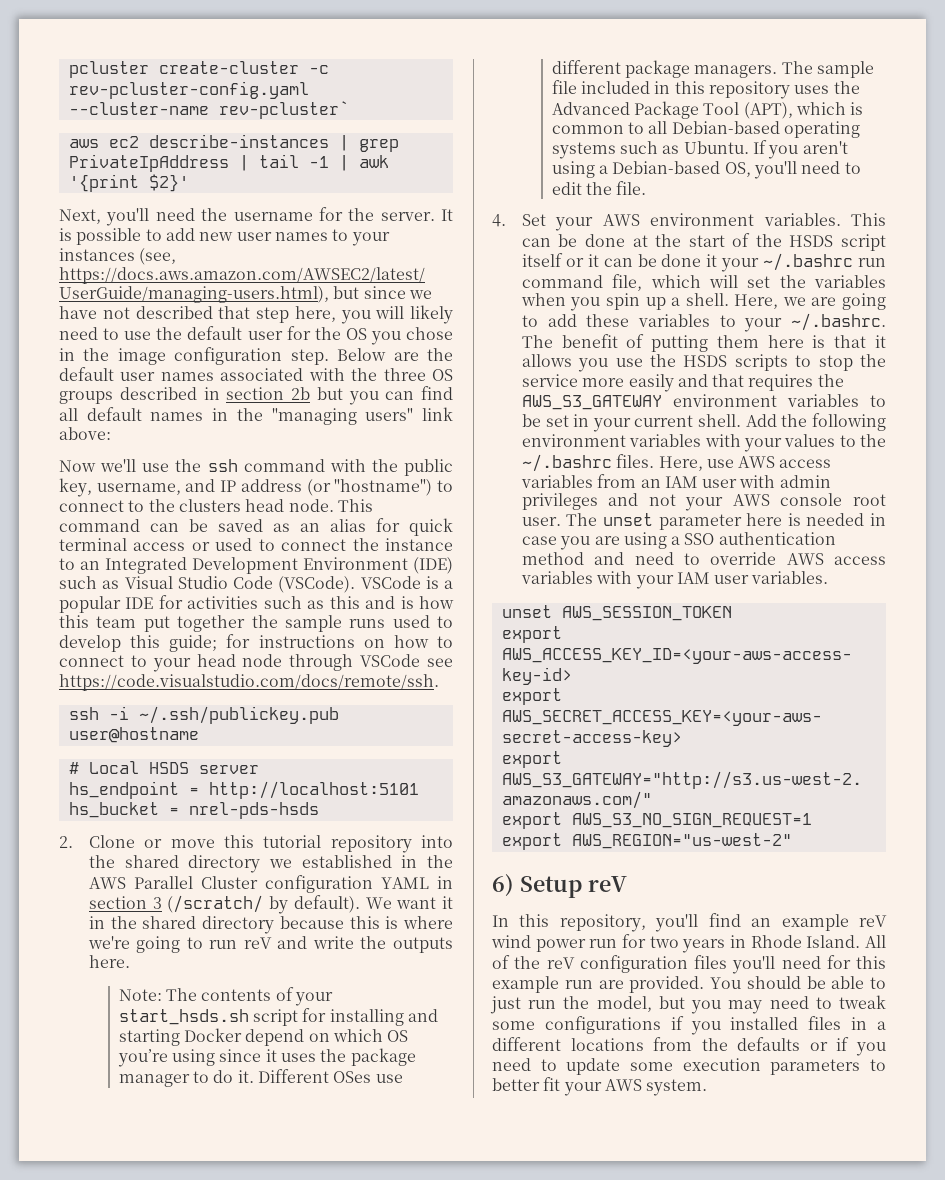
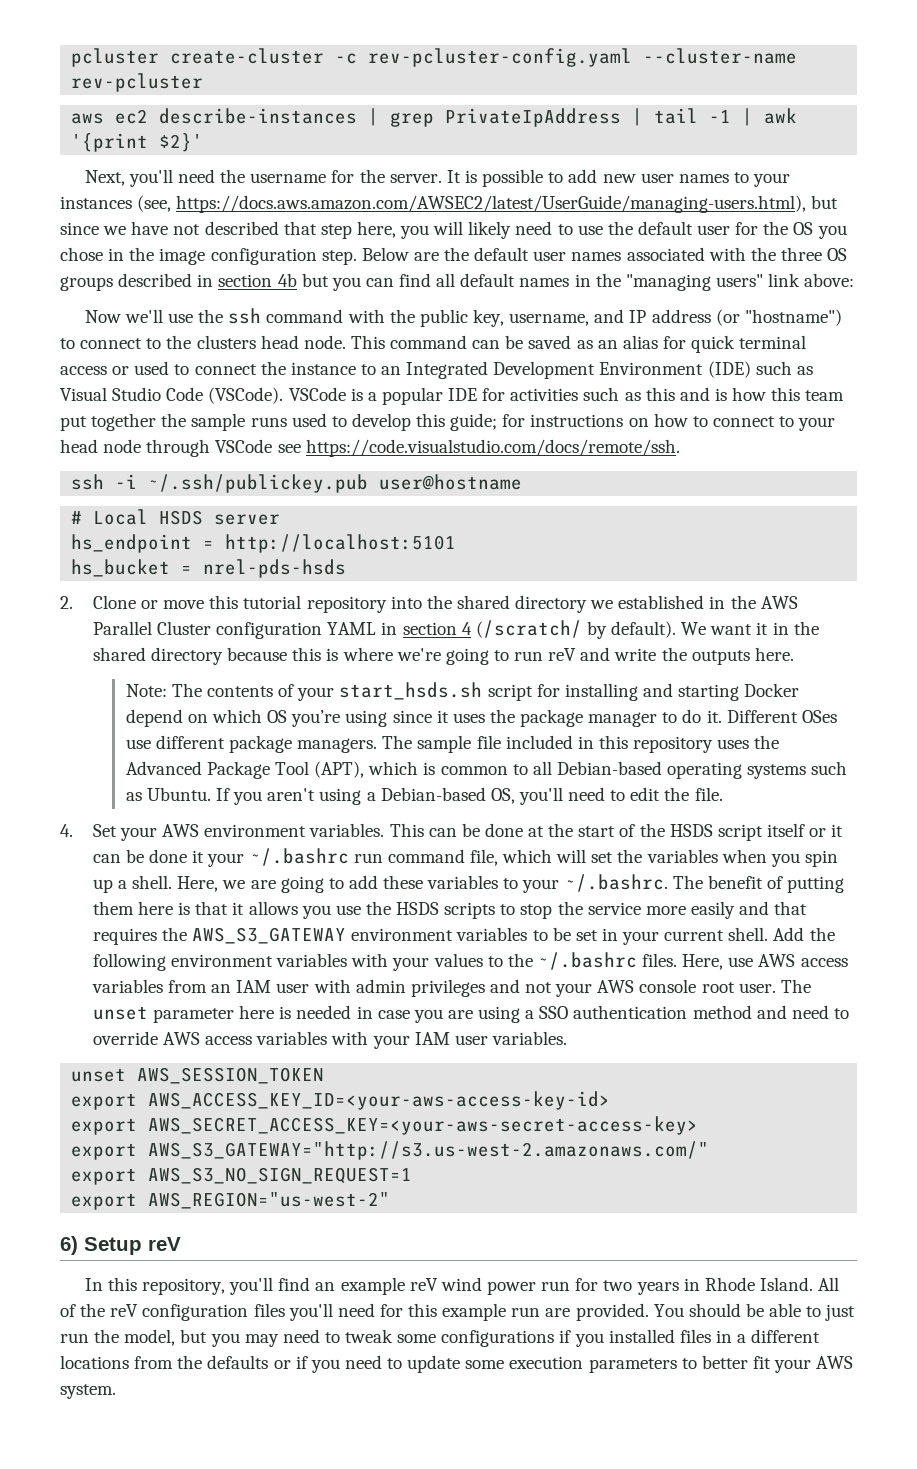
[218,101,349,119] rev-pcluster` -> [71,73,204,92] rev-pcluster
[291,387,310,400] 2b -> [277,273,297,287] 4b
[152,897,162,909] 3 -> [461,622,472,635] 4

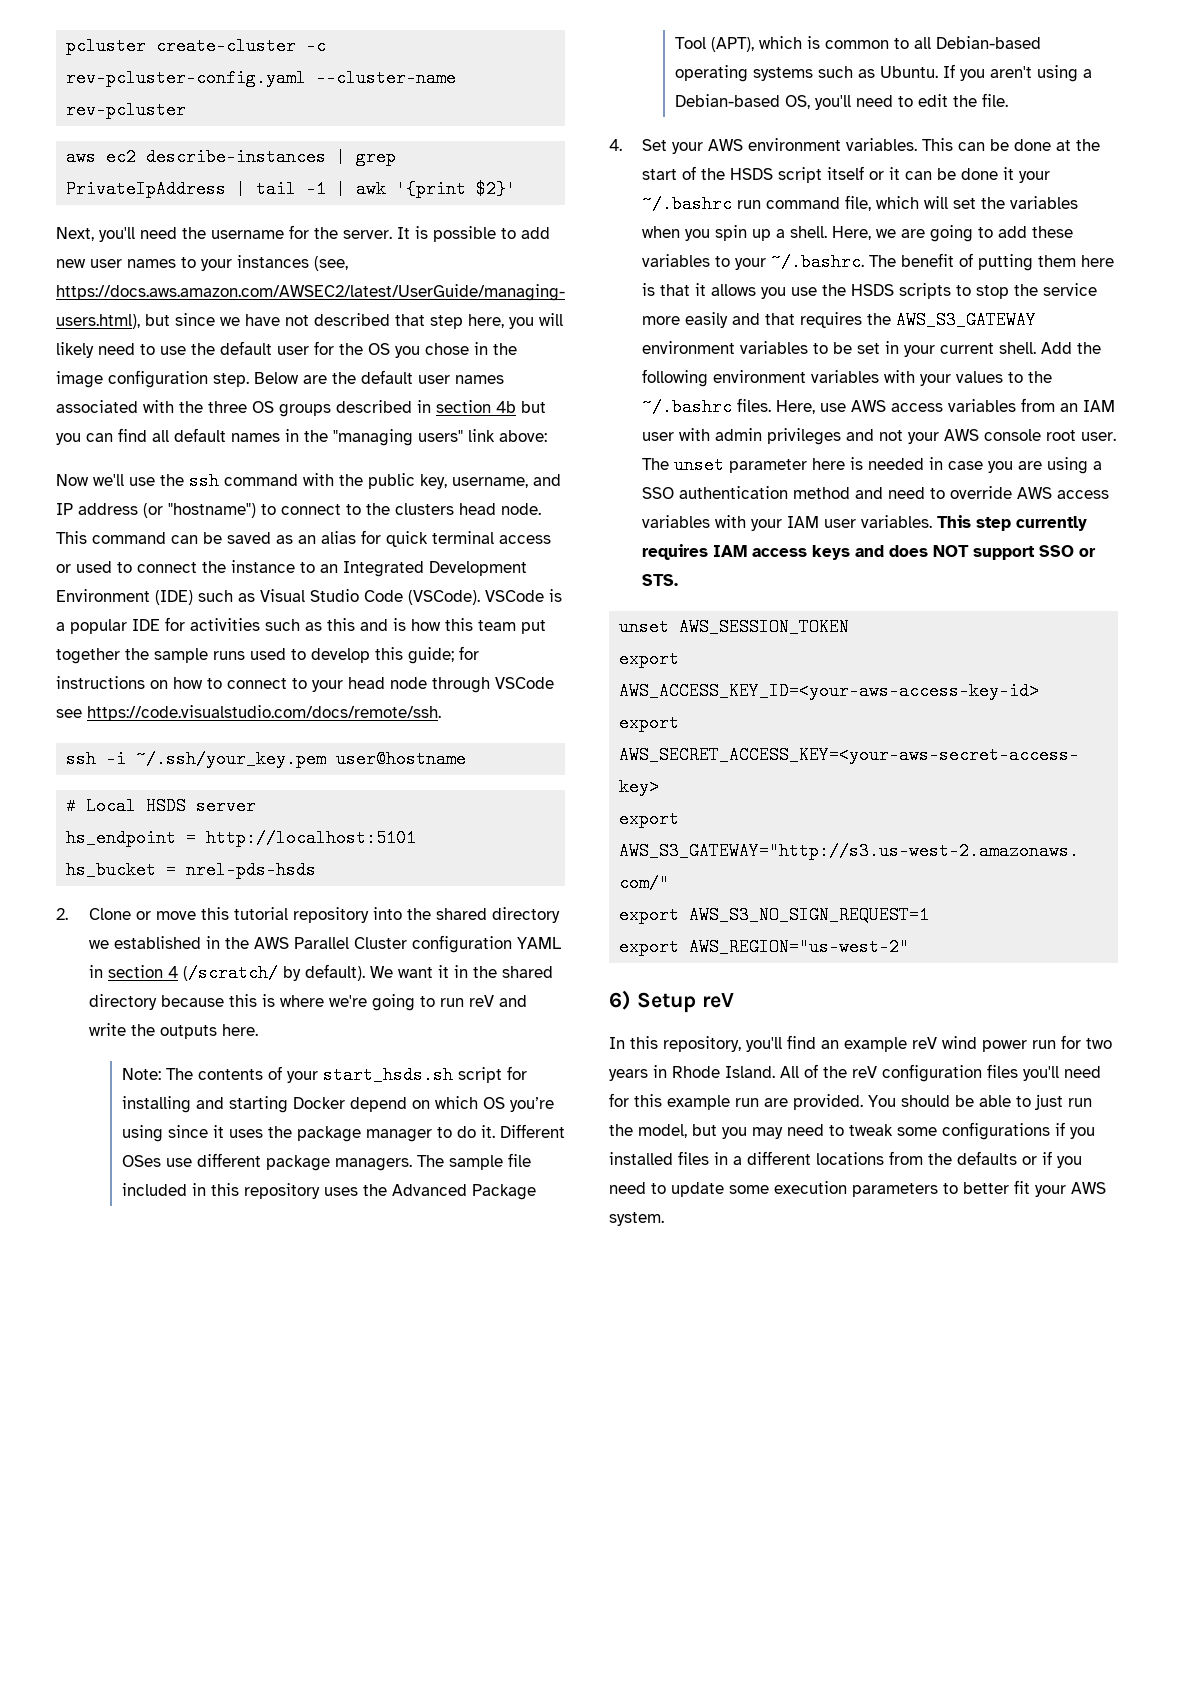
[148,474,369,493] ~/.ssh/publickey.pub -> [136,750,327,768] ~/.ssh/your_key.pem
(567, 1038) none -> [936,515,1087,531] [641,544,1096,560] [641,574,678,586] This step currently requires IAM access keys and does NOT support SSO or STS.

